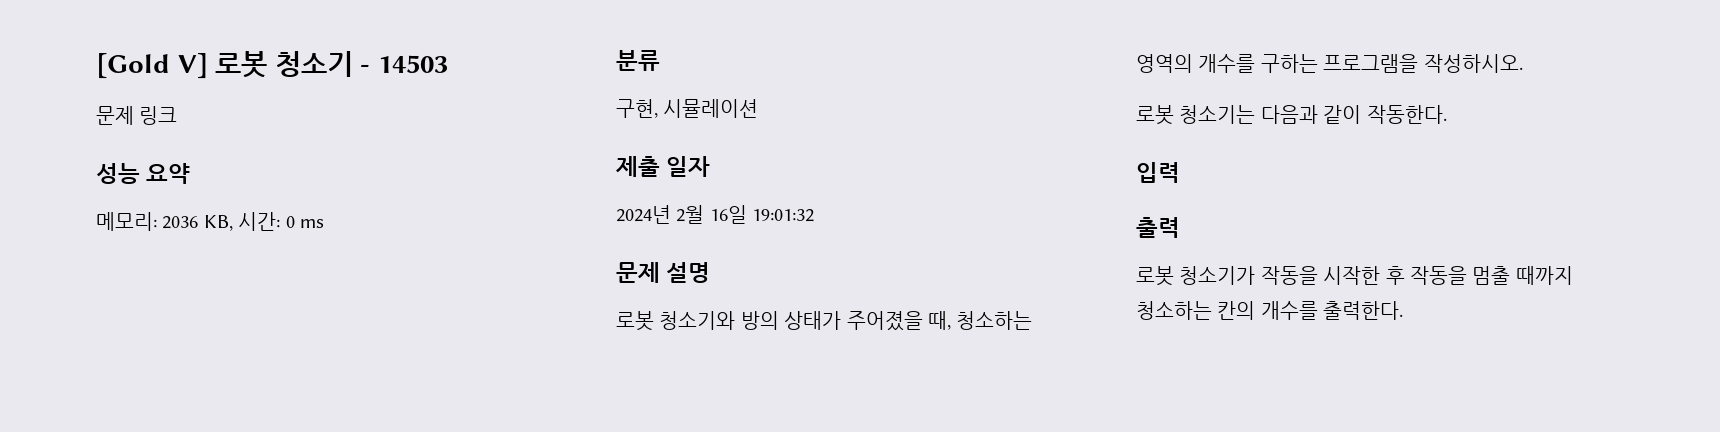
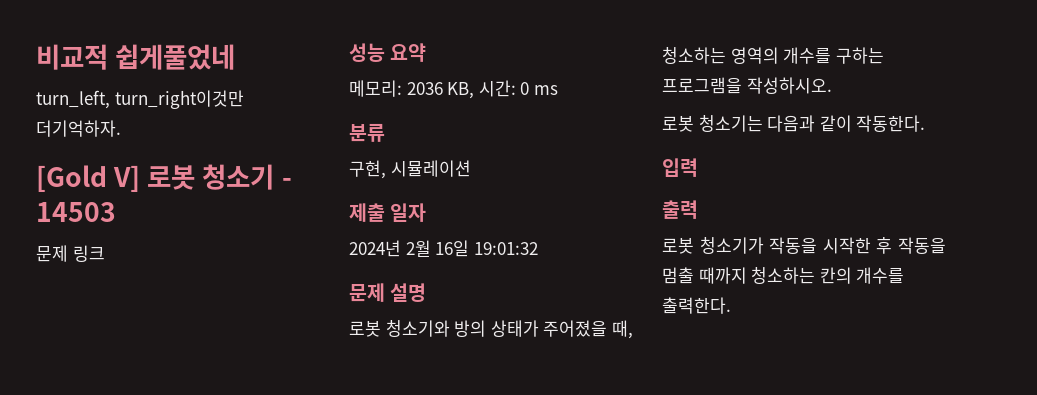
(96, 66) none -> [36,44,236,70] [36,90,244,109] [36,120,121,137] 비교적 쉽게풀었네 // turn_left, turn_right이것만 더기억하자. //

